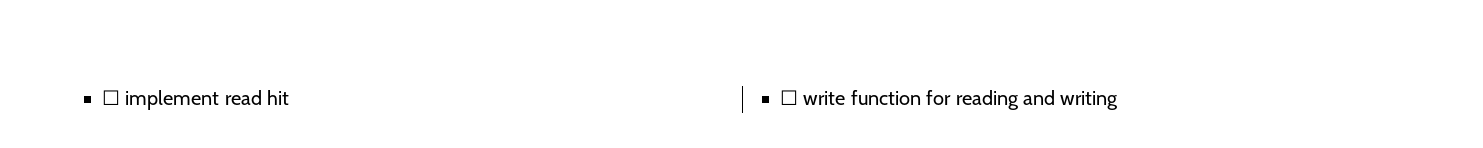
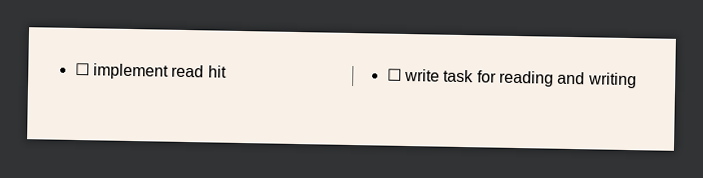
[850,90,921,105] function -> [443,69,475,83] task

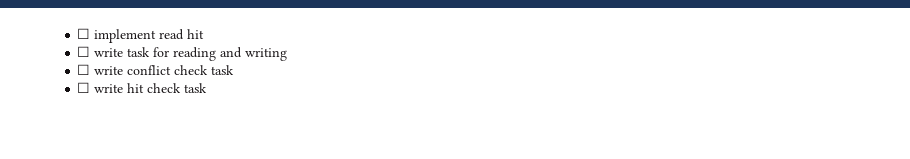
(637, 80) none -> [77,64,235,75] [77,82,208,93] // ☐ write conflict check task // ☐ write hit check task

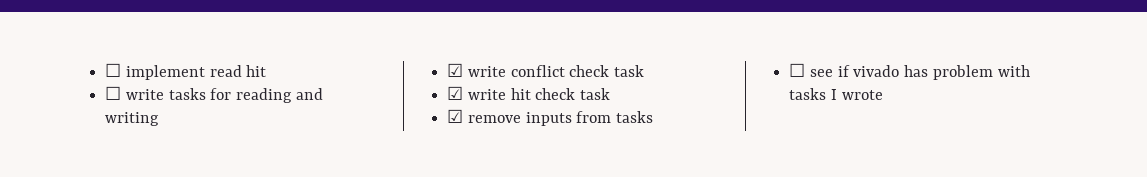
[127,47,151,57] task -> [168,88,206,100] tasks
[77,64,91,75] ☐ -> [447,63,464,77] ☑
[77,82,91,93] ☐ -> [447,86,464,100] ☑
(208, 88) none -> [447,109,654,126] [789,63,1030,80] [789,88,883,100] // ☑ remove inputs from tasks // ☐ see if vivado has problem with tasks I wrote

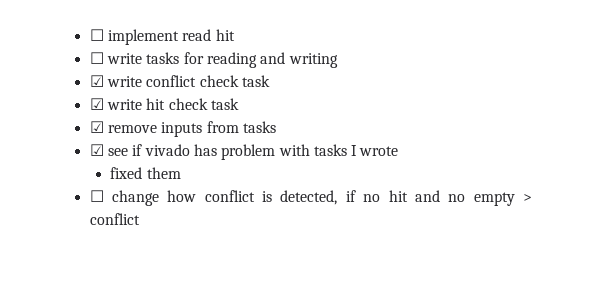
[789,63,806,77] ☐ -> [89,144,104,156] ☑
(883, 95) none -> [110,167,181,179] [89,190,532,206] [89,213,140,225] // fixed them // ☐ change how conflict is detected, if no hit and no empty > conflict

